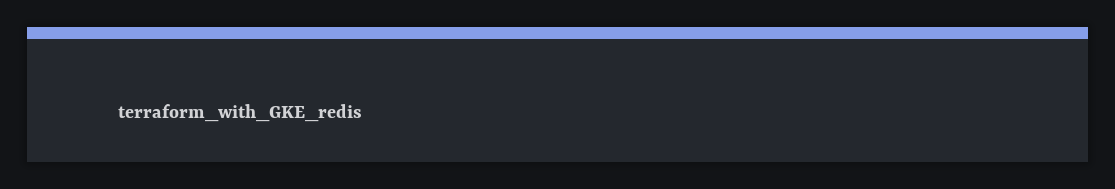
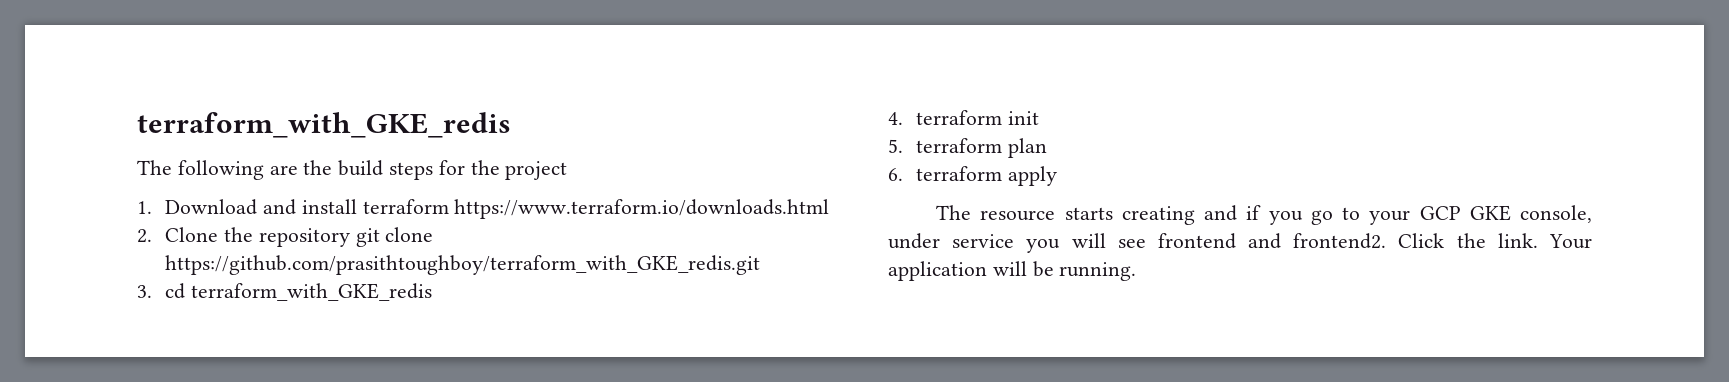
[118,104,362,122] terraform_with_GKE_redis -> [137,112,511,138] [137,160,568,180] [137,199,830,219] [137,227,434,247] [165,255,761,275] [137,283,432,301] [888,110,1039,125] [888,138,1047,158] [888,166,1057,186] [936,205,1592,225] [888,233,1592,253] [888,261,1137,281] terraform_with_GKE_redis // The following are the build steps for the project // 1. Download and install terraform https://www.terraform.io/downloads.html // 2. Clone the repository git clone https://github.com/prasithtoughboy/terraform_with_GKE_redis.git // 3. cd terraform_with_GKE_redis // 4. terraform init // 5. terraform plan // 6. terraform apply // The resource starts creating and if you go to your GCP GKE console, under service you will see frontend and frontend2. Click the link. Your application will be running.

